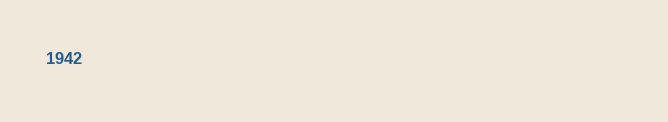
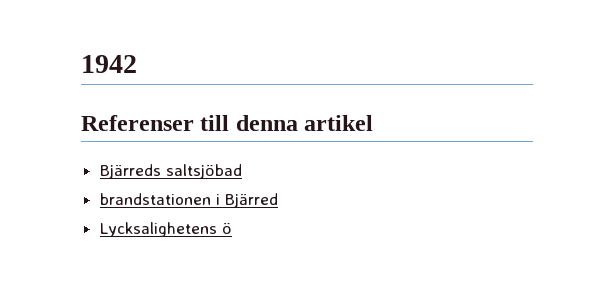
(82, 58) none -> [81,115,374,131] [99,164,242,179] [99,193,278,208] [99,222,232,237] // Referenser till denna artikel // Bjärreds saltsjöbad // brandstationen i Bjärred // Lycksalighetens ö

